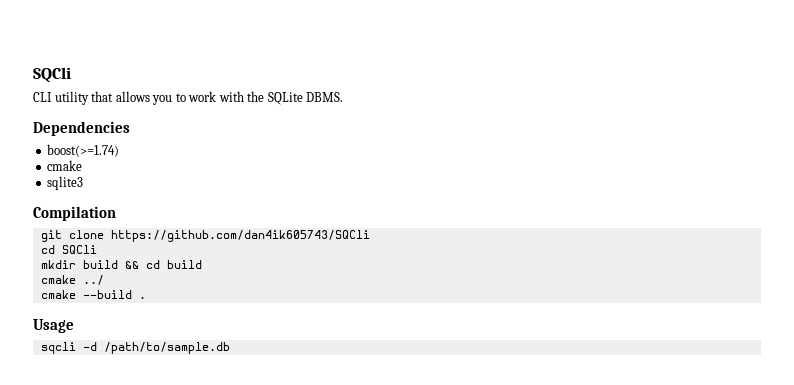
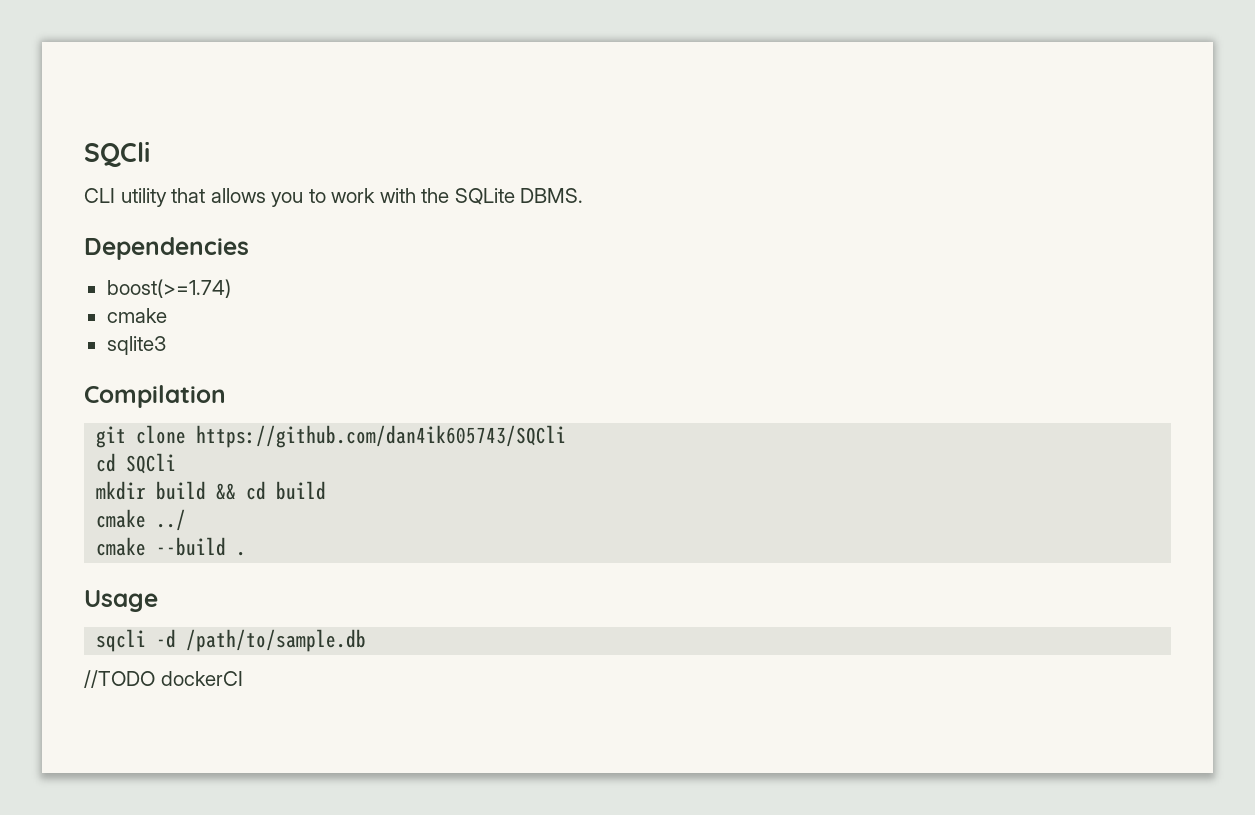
(230, 348) none -> [84,670,243,688] // //TODO dockerCI

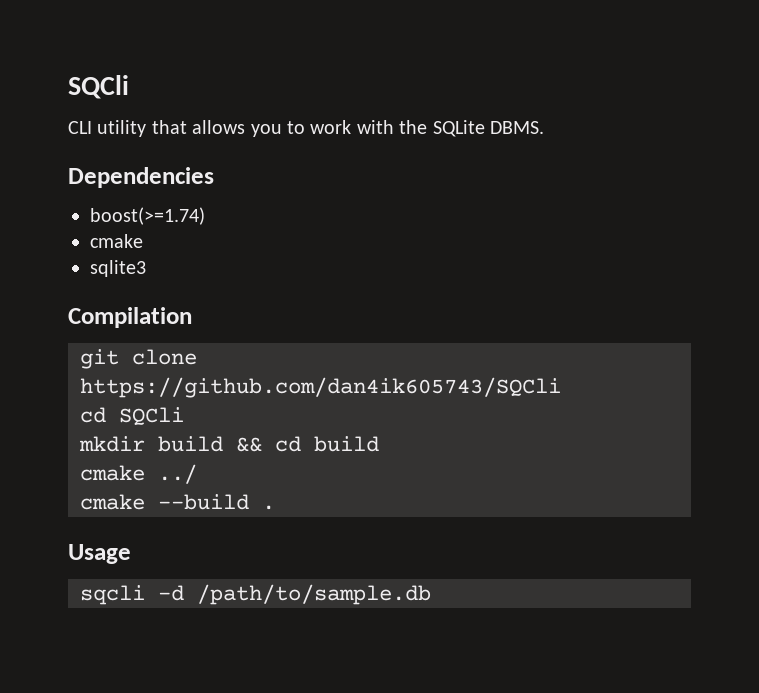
[84,670,243,688] // //TODO dockerCI -> (431, 594) none

